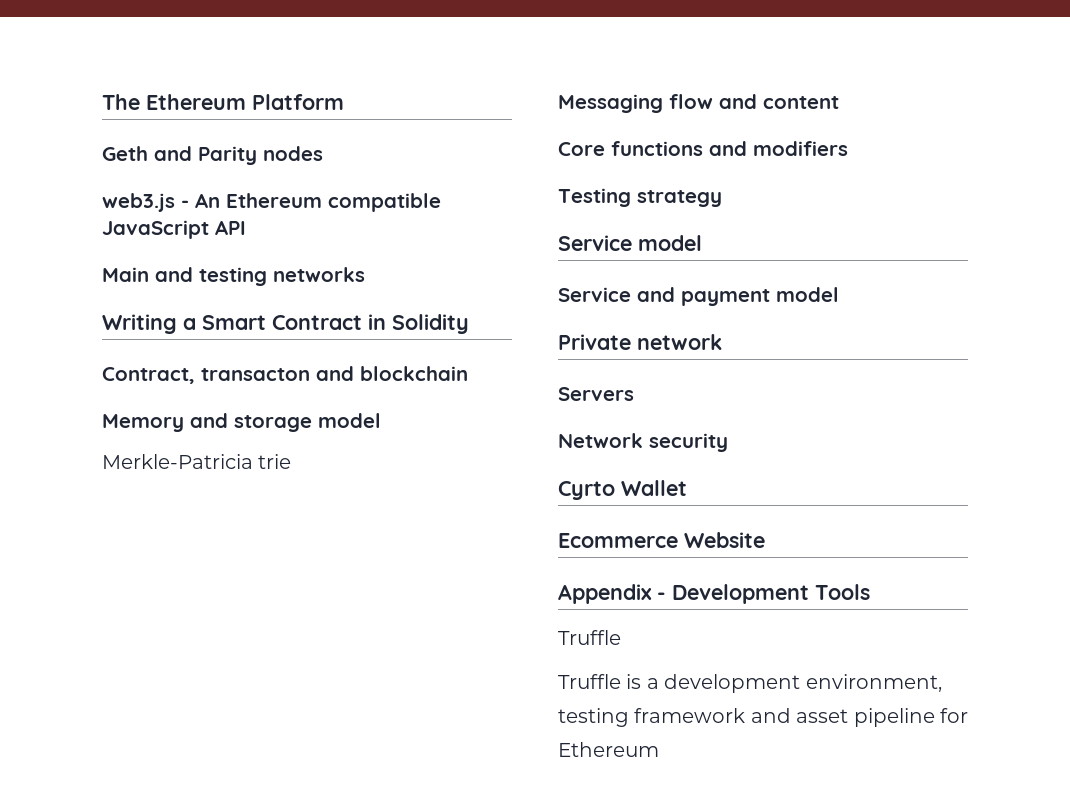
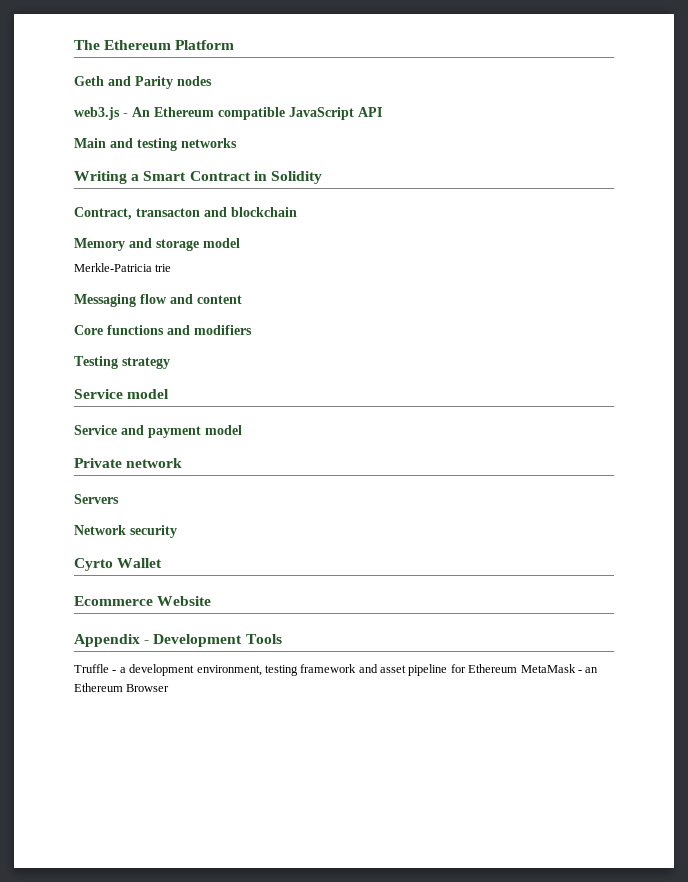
[558,674,642,689] // Truffle is -> [112,670,117,673] -
(659, 749) none -> [520,664,599,673] [74,683,170,692] MetaMask - an Ethereum Browser

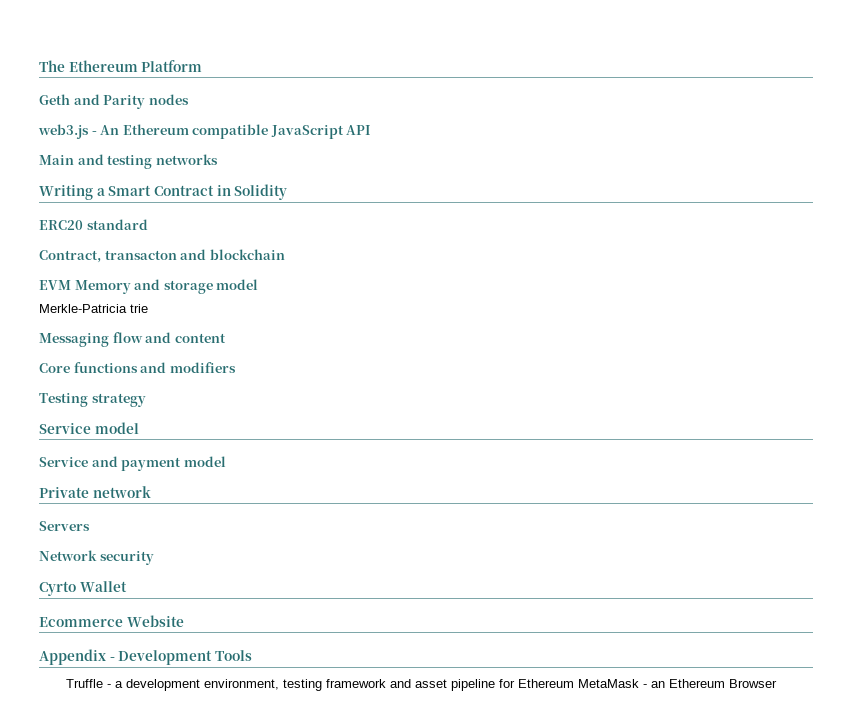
(322, 177) none -> [39,219,148,230] // ERC20 standard
(297, 212) none -> [39,280,71,290] EVM

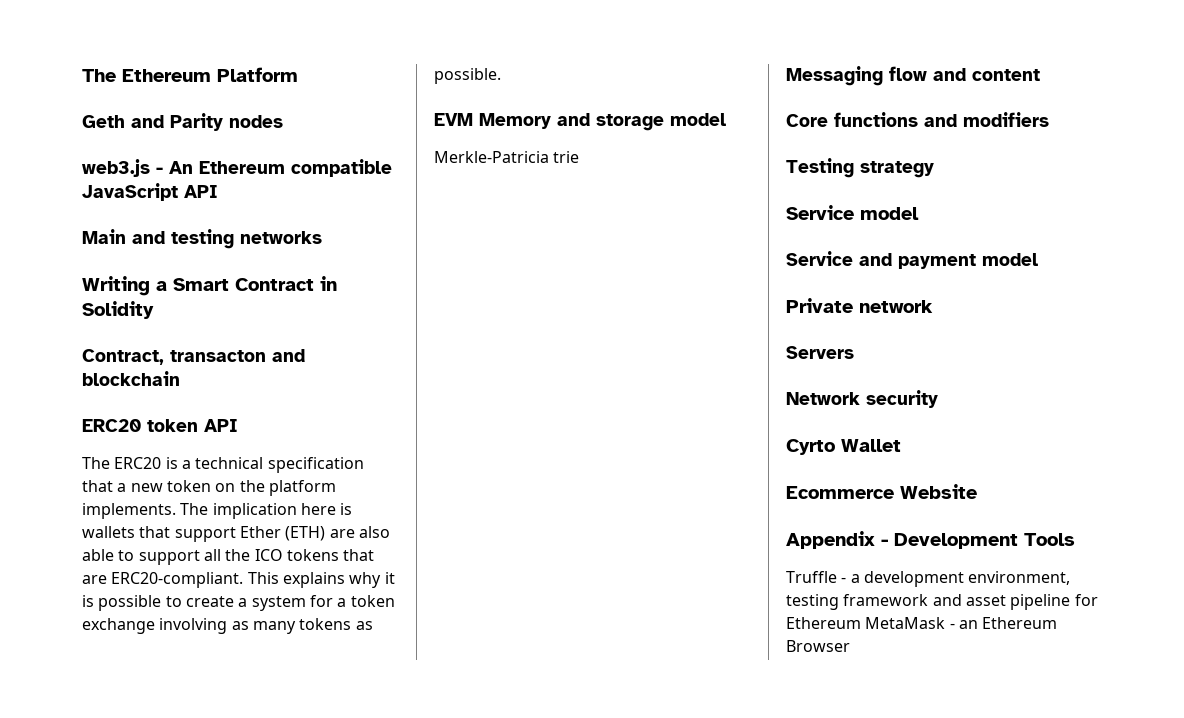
[39,219,148,230] // ERC20 standard -> (154, 310) none
(285, 254) none -> [82,419,238,432] [82,457,364,473] [82,480,336,496] [82,503,353,519] [82,526,390,542] [82,549,375,565] [82,572,395,588] [82,595,395,611] [82,618,373,634] [434,68,501,84] // ERC20 token API // The ERC20 is a technical specification that a new token on the platform implements. The implication here is wallets that support Ether (ETH) are also able to support all the ICO tokens that are ERC20-compliant. This explains why it is possible to create a system for a token exchange involving as many tokens as possible.

